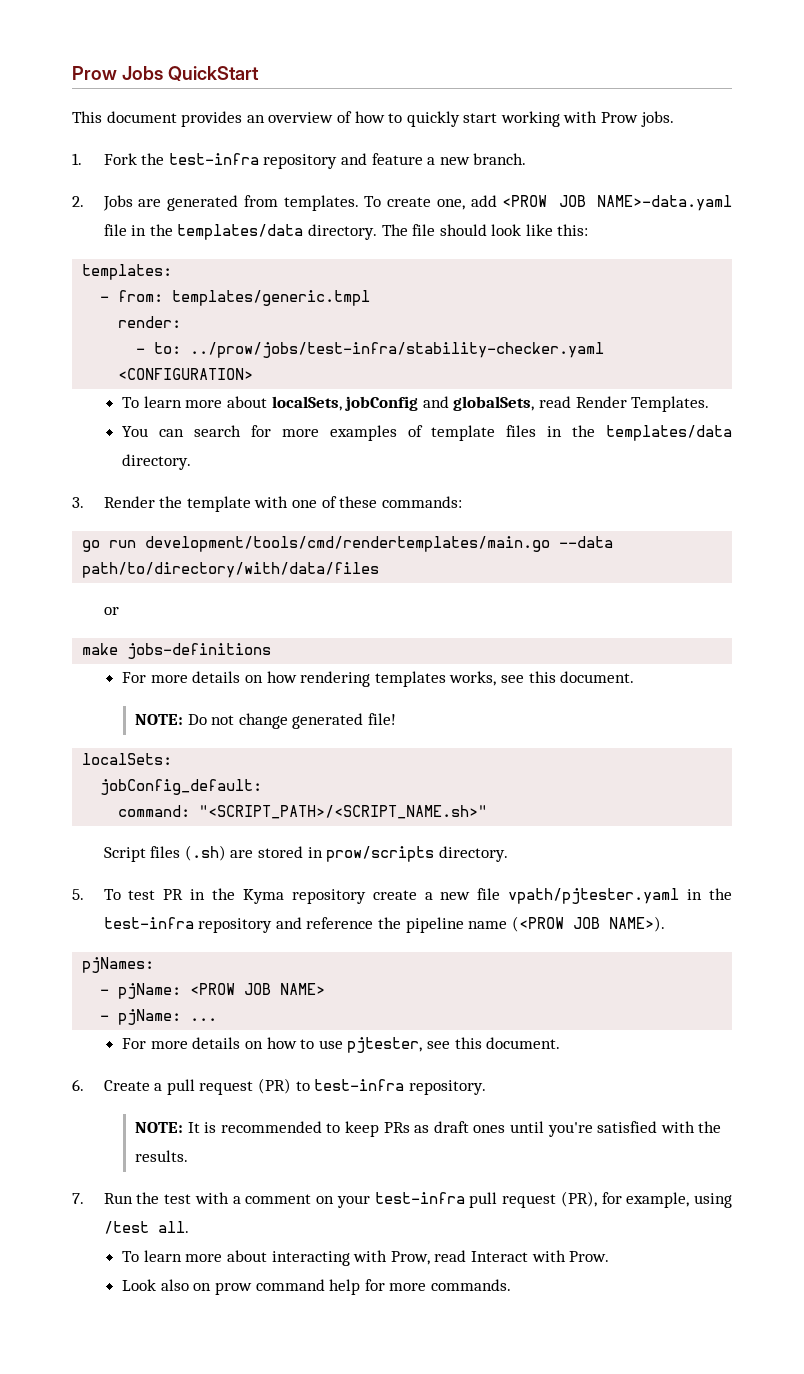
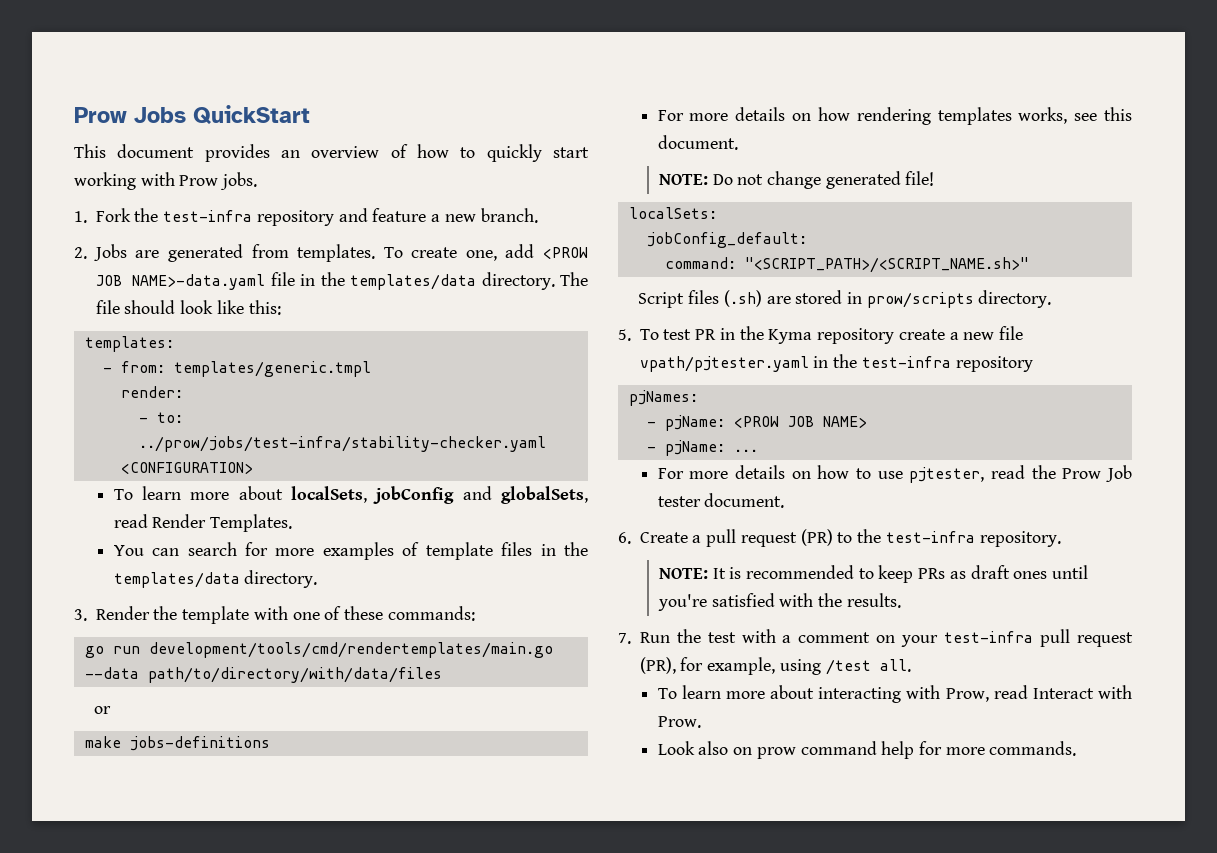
[275,916,665,933] and reference the pipeline name (<PROW JOB NAME>). -> (1033, 364) none
[426,1037,482,1049] see this -> [990,465,1132,482] [657,496,701,507] read the Prow Job tester
(310, 1086) none -> [857,529,882,543] the

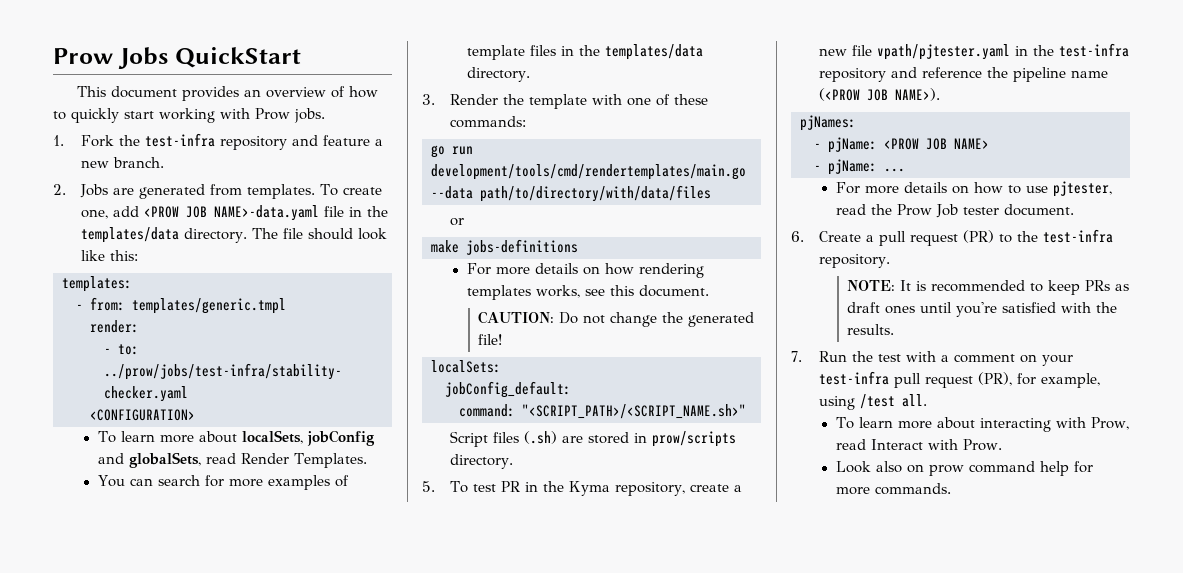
[658,174,708,185] NOTE: -> [478,311,555,324] CAUTION:
(821, 180) none -> [662,312,684,323] the
[817,328,895,344] repository -> [615,482,686,496] repository,
(1033, 364) none -> [891,67,1109,82] [819,88,941,101] and reference the pipeline name (<PROW JOB NAME>).

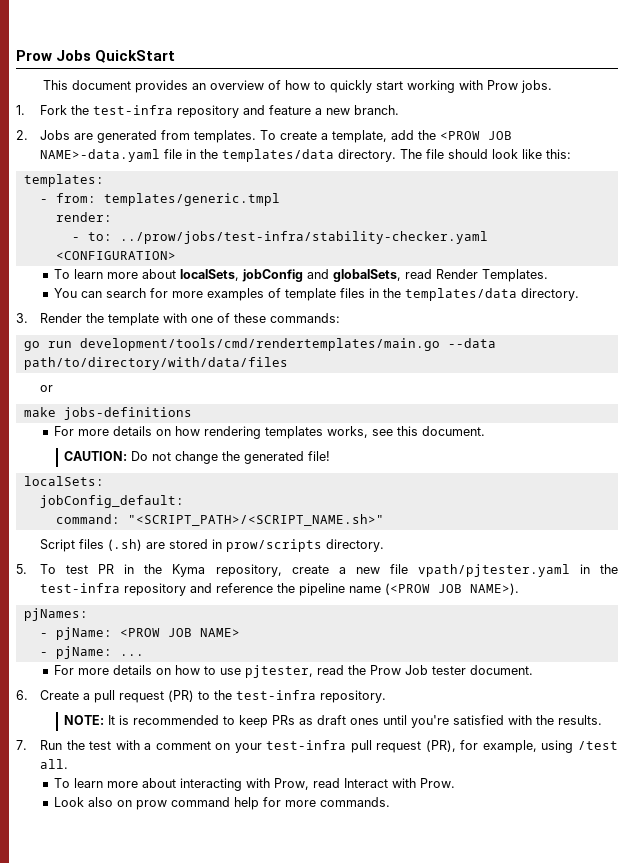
[81,206,140,219] one, add -> [321,130,437,143] a template, add the

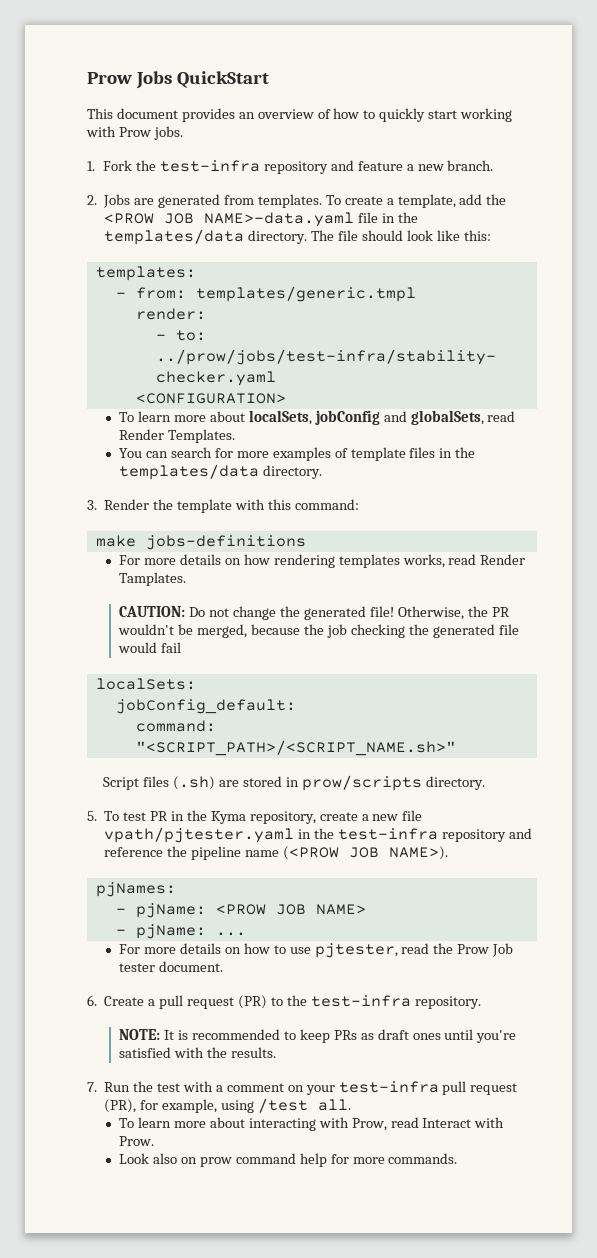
[191,313,341,323] [23,338,496,351] [23,357,288,370] [40,385,54,392] one of these commands: // go run development/tools/cmd/rendertemplates/main.go --data path/to/directory/with/data/files // or -> [267,499,359,510] this command:
[371,426,485,436] see this document. -> [448,554,526,565] [119,572,187,586] read Render Tamplates.
(331, 456) none -> [397,606,510,620] [118,624,519,638] [118,642,182,653] Otherwise, the PR wouldn't be merged, because the job checking the generated file would fail

